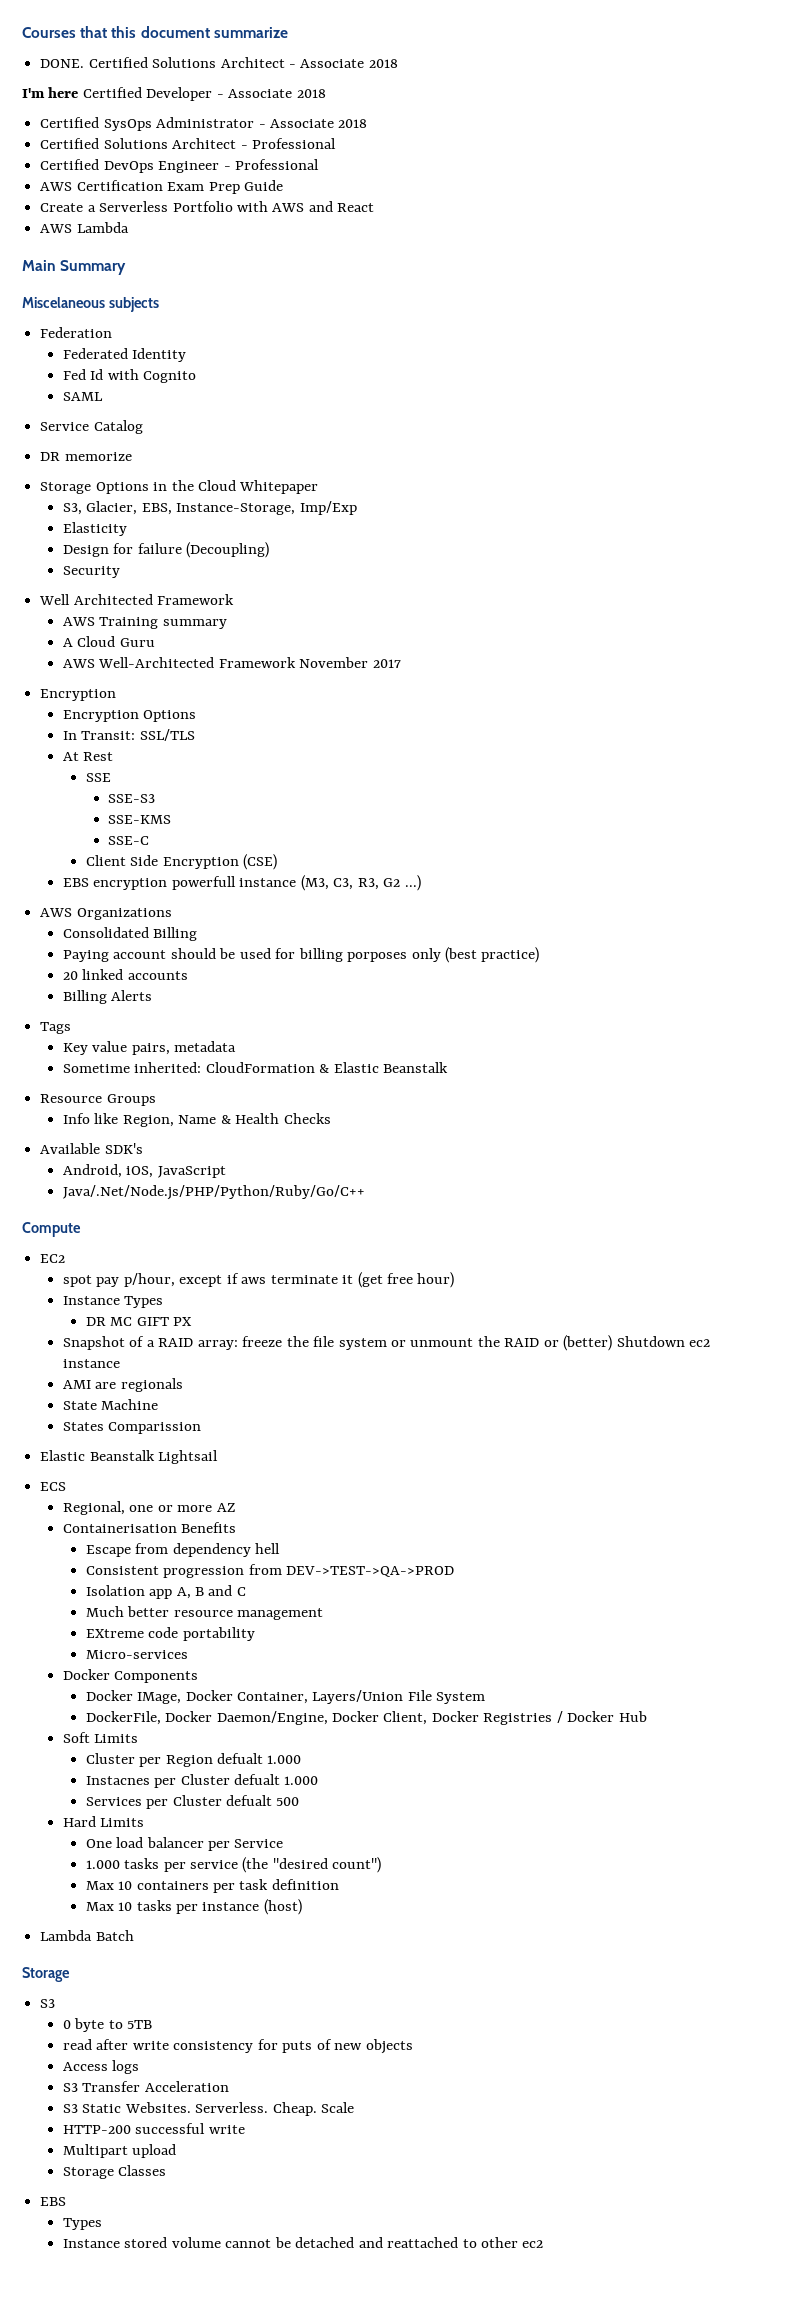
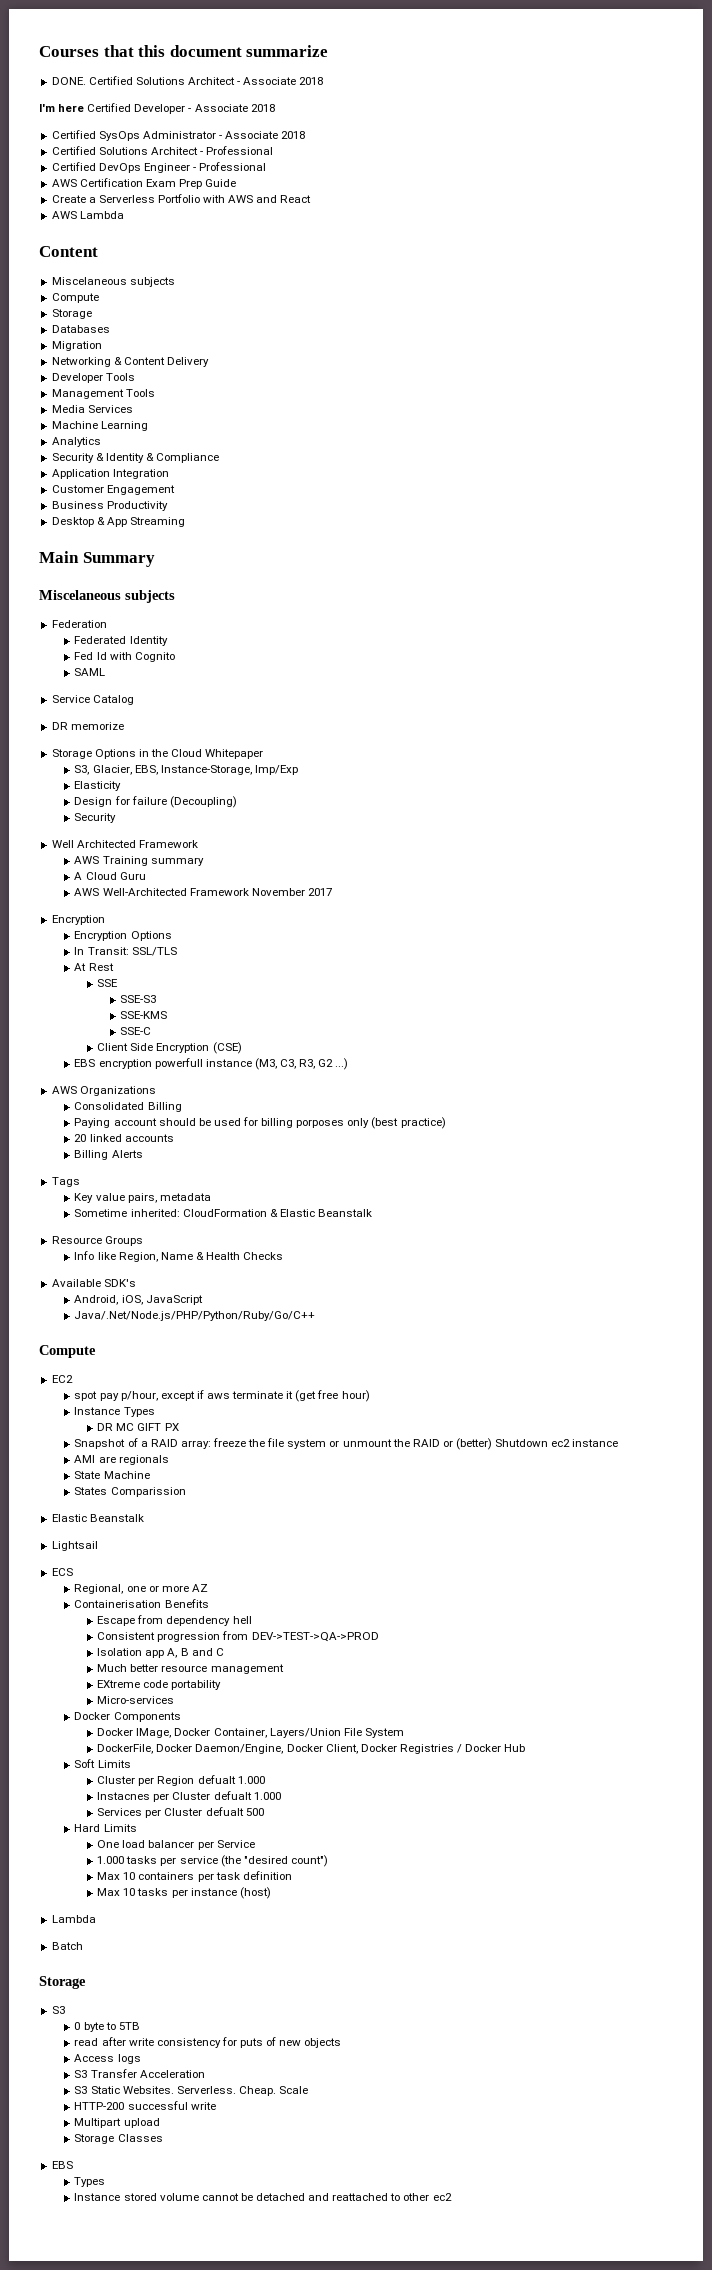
(129, 227) none -> [39,246,98,257] [51,277,175,287] [51,293,99,303] [51,309,92,319] [51,325,110,333] [51,341,102,351] [51,357,209,367] [51,373,135,383] [51,389,155,399] [51,405,133,413] [51,421,148,431] [51,437,101,447] [51,453,220,463] [51,469,169,479] [51,485,175,495] [51,501,168,511] [51,517,185,527] // Content // Miscelaneous subjects // Compute // Storage // Databases // Migration // Networking & Content Delivery // Developer Tools // Management Tools // Media Services // Machine Learning // Analytics // Security & Identity & Compliance // Application Integration // Customer Engagement // Business Productivity // Desktop & App Streaming
(155, 1455) none -> (144, 1518) //
(93, 1935) none -> (96, 1919) //

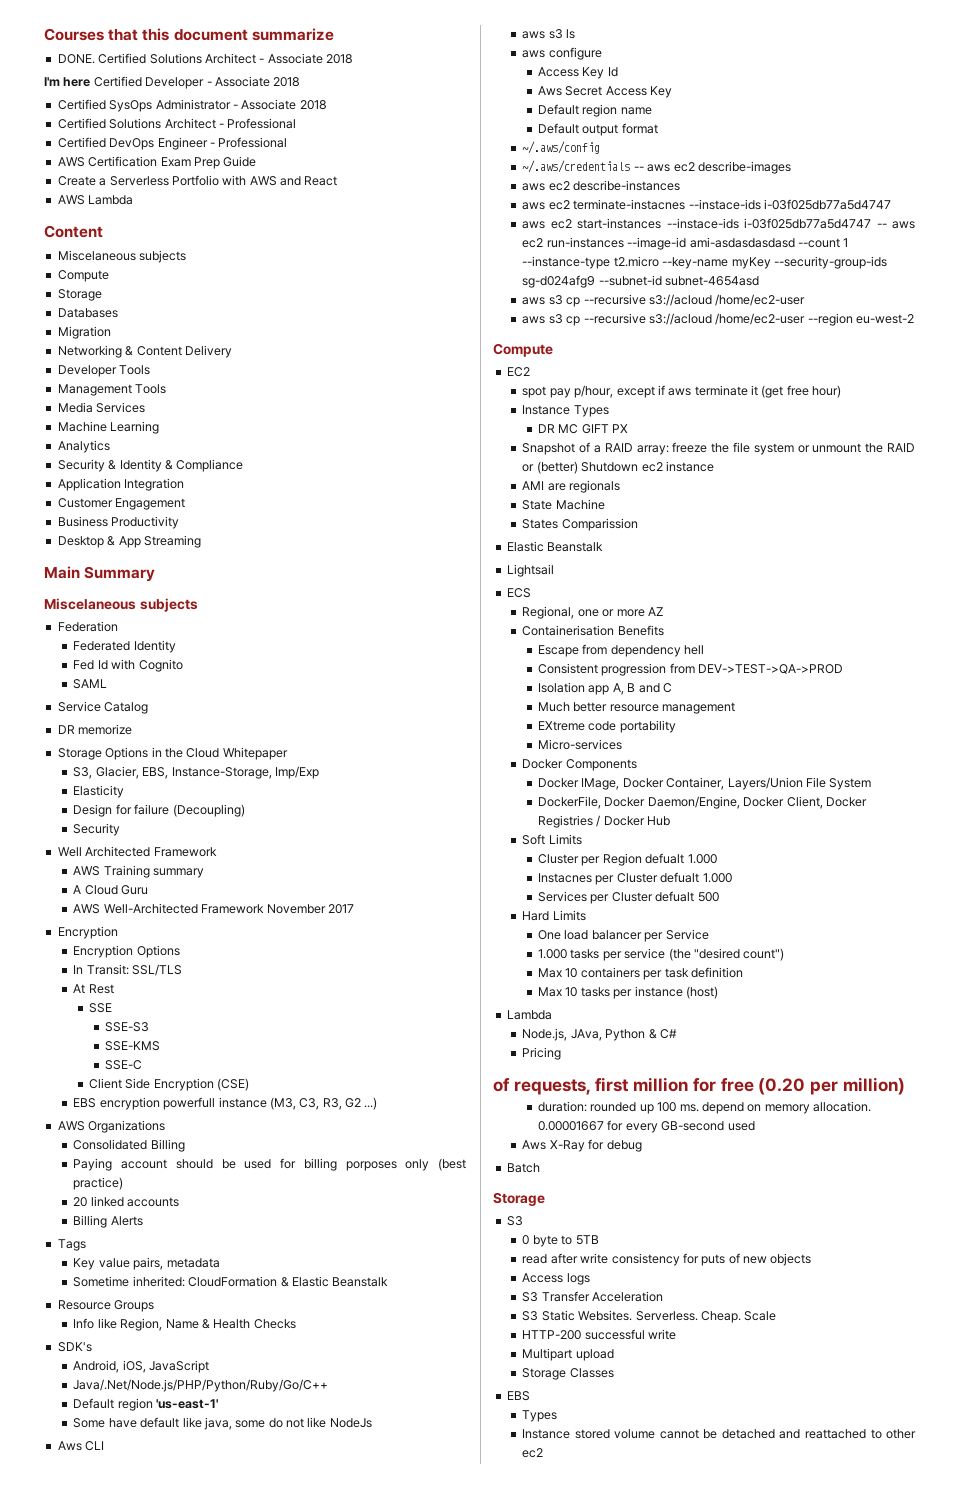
[51,1279,101,1287] Available -> (296, 1324) none
(316, 1316) none -> [73,1398,219,1411] [73,1417,372,1430] [57,1441,105,1451] [522,29,576,39] [522,47,602,60] [538,67,618,79] [538,86,673,98] [538,104,652,117] [538,123,658,136] [522,141,601,154] [522,160,791,174] [522,180,681,191] [522,199,891,210] [522,218,915,229] [522,237,849,250] [522,256,887,269] [522,275,760,288] [522,294,806,307] [522,313,915,326] // Default region 'us-east-1' // Some have default like java, some do not like NodeJs // Aws CLI // aws s3 ls // aws configure // Access Key Id // Aws Secret Access Key // Default region name // Default output format // ~/.aws/config // ~/.aws/credentials -- aws ec2 describe-images // aws ec2 describe-instances // aws ec2 terminate-instacnes --instace-ids i-03f025db77a5d4747 // aws ec2 start-instances --instace-ids i-03f025db77a5d4747 -- aws ec2 run-instances --image-id ami-asdasdasdasd --count 1 --instance-type t2.micro --key-name myKey --security-group-ids sg-d024afg9 --subnet-id subnet-4654asd // aws s3 cp --recursive s3://acloud /home/ec2-user // aws s3 cp --recursive s3://acloud /home/ec2-user --region eu-west-2
(96, 1919) none -> [522,1028,677,1041] [522,1047,562,1060] [493,1077,905,1095] [538,1101,872,1114] [538,1120,755,1133] [522,1139,642,1152] // Node.js, JAva, Python & C# // Pricing // of requests, first million for free (0.20 per million) // duration: rounded up 100 ms. depend on memory allocation. 0.00001667 for every GB-second used // Aws X-Ray for debug

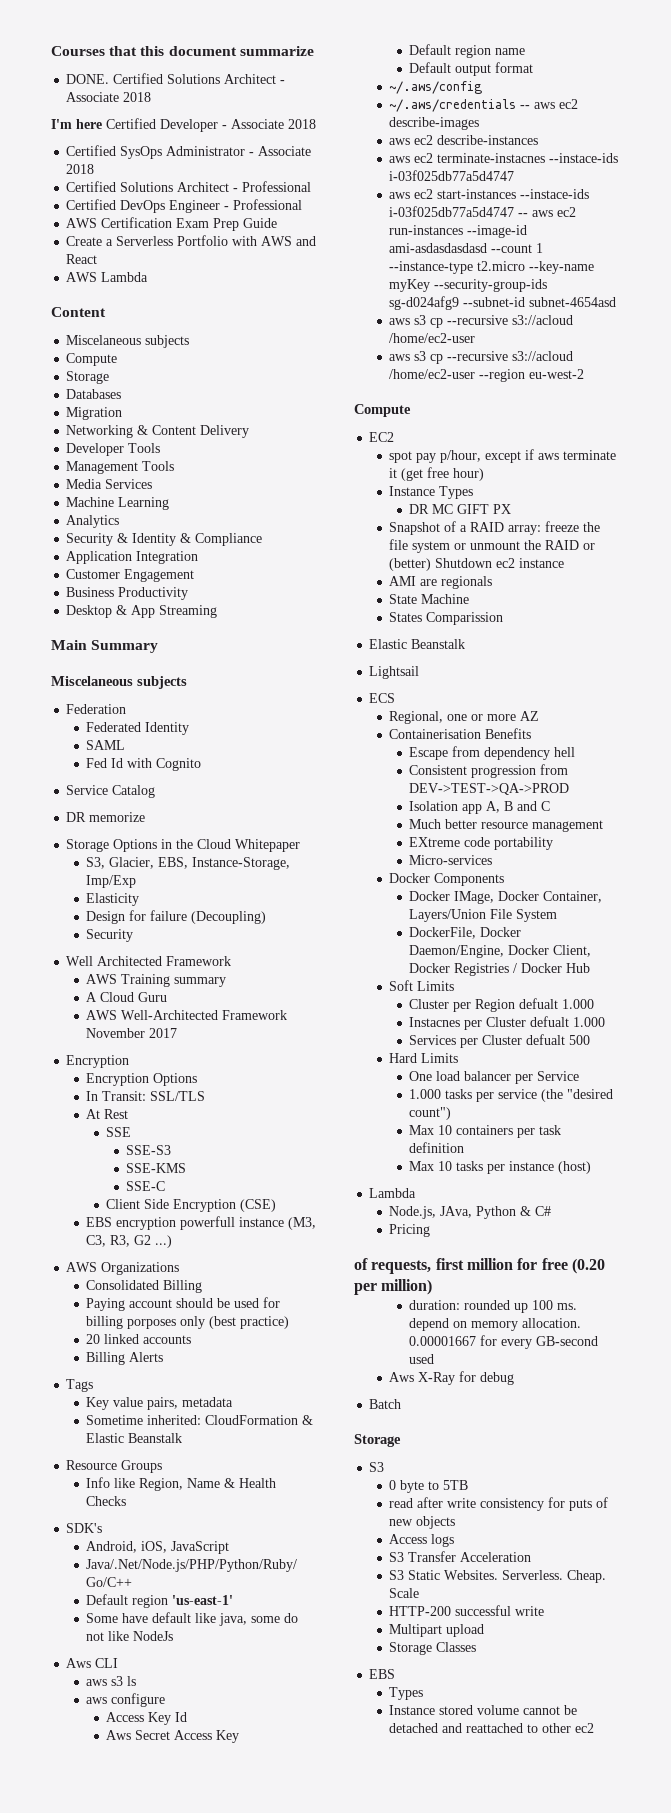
(176, 646) none -> [86,740,126,750] // SAML
[73,679,108,689] // SAML -> (202, 764) none

